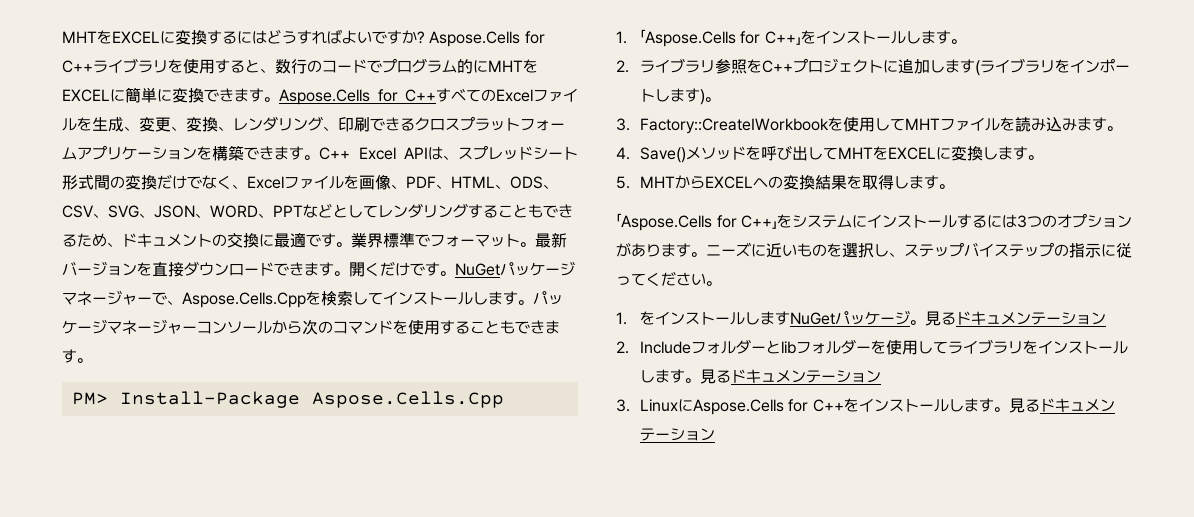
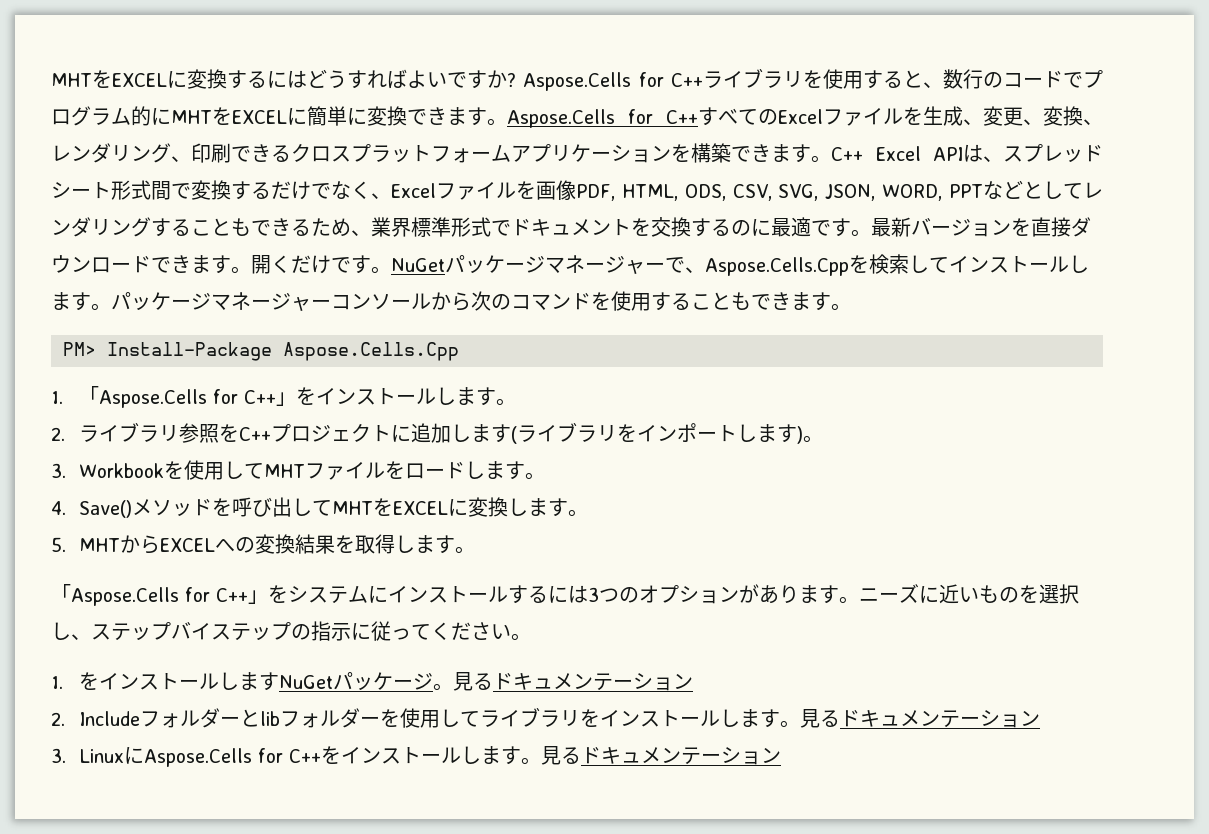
[110,175,157,190] の変換 -> [171,180,271,200] で変換する
[391,176,558,189] [62,205,273,218] 、PDF、HTML、ODS、CSV、SVG、JSON、WORD、 -> [576,184,943,201] PDF, HTML, ODS, CSV, SVG, JSON, WORD,
[122,232,520,248] ドキュメントの交換に最適です。業界標準でフォーマット -> [371,217,851,237] 業界標準形式でドキュメントを交換するのに最適です
[639,118,829,134] Factory::CreateIWorkbook -> [79,463,165,478] Workbook
[1014,117,1077,132] 読み込み -> [405,461,486,479] ロードし

